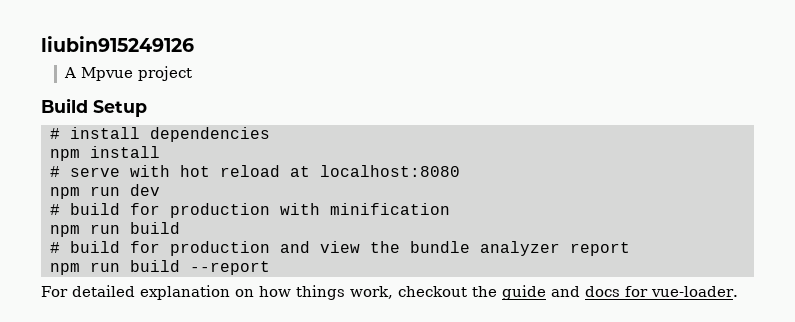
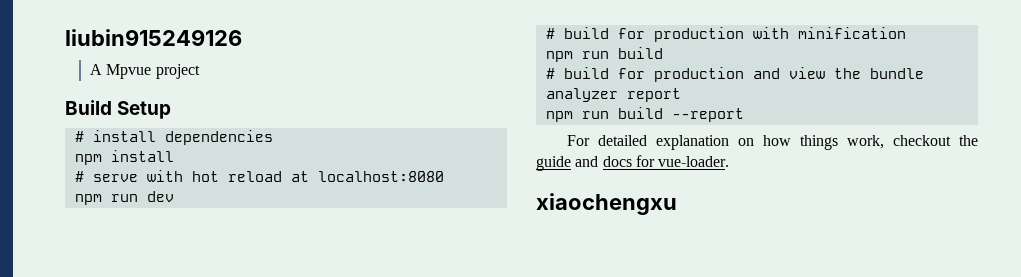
(738, 291) none -> [536,193,677,215] // xiaochengxu

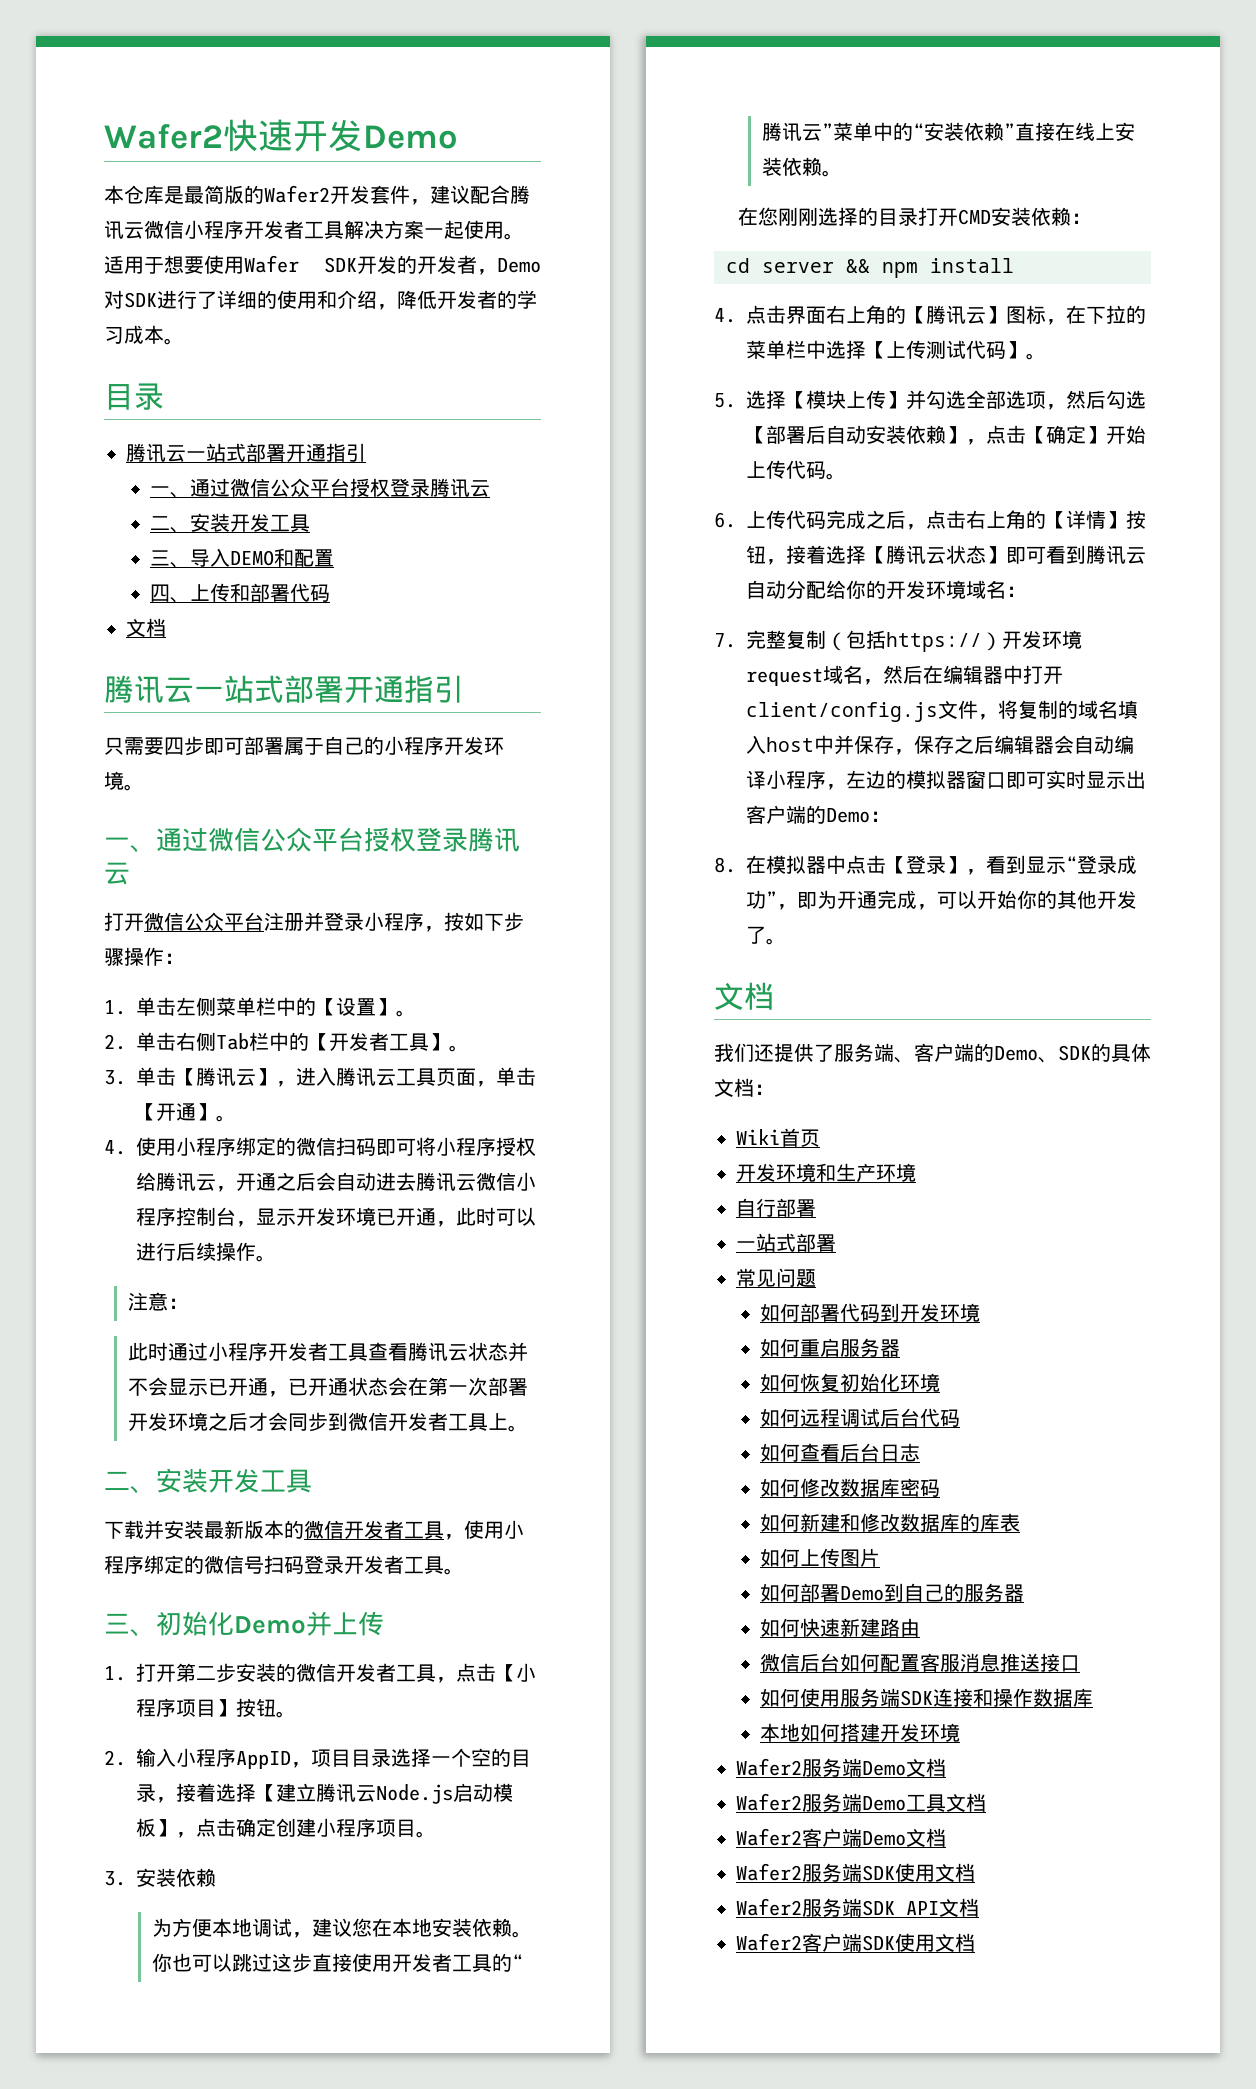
[65,29,242,46] [90,64,200,79] [65,100,172,119] [74,130,273,145] [74,150,174,165] [74,170,444,182] [74,191,174,205] [545,27,906,42] [545,47,663,62] [545,67,924,82] [545,88,681,102] [545,107,744,122] [566,135,978,150] [536,155,730,171] [536,193,677,215] liubin915249126 // A Mpvue project // Build Setup // # install dependencies // npm install // # serve with hot reload at localhost:8080 // npm run dev // # build for production with minification // npm run build // # build for production and view the bundle analyzer report // npm run build --report // For detailed explanation on how things work, checkout the guide and docs for vue-loader. // xiaochengxu -> [104,119,458,152] [104,185,530,205] [104,220,524,240] [104,255,541,275] [104,290,537,310] [104,325,184,345] [104,383,164,410] [126,443,366,462] [150,478,491,498] [150,513,311,533] [150,548,335,568] [150,583,331,603] [126,618,166,637] [104,675,464,703] [104,736,504,756] [104,771,144,791] [104,827,520,853] [104,862,130,885] [104,912,524,932] [104,947,184,966] [104,997,416,1017] [104,1032,469,1052] [104,1067,536,1087] [136,1103,236,1122] [104,1137,536,1156] [136,1172,536,1192] [136,1207,536,1227] [136,1242,276,1262] [128,1292,189,1311] [128,1342,529,1362] [128,1377,529,1397] [128,1412,529,1432] [104,1468,312,1494] [104,1520,524,1540] [104,1555,464,1575] [104,1611,384,1637] [104,1663,536,1683] [136,1698,296,1718] [104,1748,531,1769] [136,1783,513,1804] [136,1818,436,1838] [104,1868,216,1887] [152,1918,533,1938] [152,1953,524,1973] [762,122,1136,141] [762,157,843,177] [738,207,1092,226] [726,258,1014,278] [714,305,1146,325] [746,340,1046,360] [714,390,1146,410] [746,425,1146,445] [746,460,846,480] [714,510,1146,530] [746,545,1146,565] [746,580,1026,599] [714,630,1082,652] [746,665,1063,686] [746,700,1138,722] [746,735,1134,755] [746,770,1146,790] [746,805,890,824] [714,855,1137,875] [746,890,1137,910] [746,926,786,945] [714,982,774,1010] [714,1043,1151,1063] [714,1078,774,1097] [736,1128,820,1147] [736,1163,916,1182] [736,1198,816,1217] [736,1233,836,1252] [736,1268,816,1287] [760,1303,981,1322] [760,1338,901,1357] [760,1373,941,1392] [760,1408,961,1427] [760,1443,921,1462] [760,1478,941,1497] [760,1513,1021,1532] [760,1548,881,1567] [760,1583,1025,1602] [760,1618,921,1637] [760,1653,1081,1672] [760,1688,1094,1707] [760,1723,961,1742] [736,1758,946,1777] [736,1793,986,1812] [736,1828,946,1847] [736,1863,975,1882] [736,1898,979,1917] [736,1933,975,1952] Wafer2快速开发Demo // 本仓库是最简版的Wafer2开发套件，建议配合腾讯云微信小程序开发者工具解决方案一起使用。适用于想要使用Wafer SDK开发的开发者，Demo对SDK进行了详细的使用和介绍，降低开发者的学习成本。 // 目录 // 腾讯云一站式部署开通指引 // 一、通过微信公众平台授权登录腾讯云 // 二、安装开发工具 // 三、导入DEMO和配置 // 四、上传和部署代码 // 文档 // 腾讯云一站式部署开通指引 // 只需要四步即可部署属于自己的小程序开发环境。 // 一、通过微信公众平台授权登录腾讯云 // 打开微信公众平台注册并登录小程序，按如下步骤操作： // 1.单击左侧菜单栏中的【设置】。 // 2.单击右侧Tab栏中的【开发者工具】。 // 3.单击【腾讯云】，进入腾讯云工具页面，单击【开通】。 // 4.使用小程序绑定的微信扫码即可将小程序授权给腾讯云，开通之后会自动进去腾讯云微信小程序控制台，显示开发环境已开通，此时可以进行后续操作。 // 注意： // 此时通过小程序开发者工具查看腾讯云状态并不会显示已开通，已开通状态会在第一次部署开发环境之后才会同步到微信开发者工具上。 // 二、安装开发工具 // 下载并安装最新版本的微信开发者工具，使用小程序绑定的微信号扫码登录开发者工具。 // 三、初始化Demo并上传 // 1.打开第二步安装的微信开发者工具，点击【小程序项目】按钮。 // 2.输入小程序AppID，项目目录选择一个空的目录，接着选择【建立腾讯云Node.js启动模板】，点击确定创建小程序项目。 // 3.安装依赖 // 为方便本地调试，建议您在本地安装依赖。你也可以跳过这步直接使用开发者工具的“腾讯云”菜单中的“安装依赖”直接在线上安装依赖。 // 在您刚刚选择的目录打开CMD安装依赖： // cd server && npm install // 4.点击界面右上角的【腾讯云】图标，在下拉的菜单栏中选择【上传测试代码】。 // 5.选择【模块上传】并勾选全部选项，然后勾选【部署后自动安装依赖】，点击【确定】开始上传代码。 // 6.上传代码完成之后，点击右上角的【详情】按钮，接着选择【腾讯云状态】即可看到腾讯云自动分配给你的开发环境域名： // 7.完整复制（包括https://）开发环境request域名，然后在编辑器中打开client/config.js文件，将复制的域名填入host中并保存，保存之后编辑器会自动编译小程序，左边的模拟器窗口即可实时显示出客户端的Demo： // 8.在模拟器中点击【登录】，看到显示“登录成功”，即为开通完成，可以开始你的其他开发了。 // 文档 // 我们还提供了服务端、客户端的Demo、SDK的具体文档： // Wiki首页 // 开发环境和生产环境 // 自行部署 // 一站式部署 // 常见问题 // 如何部署代码到开发环境 // 如何重启服务器 // 如何恢复初始化环境 // 如何远程调试后台代码 // 如何查看后台日志 // 如何修改数据库密码 // 如何新建和修改数据库的库表 // 如何上传图片 // 如何部署Demo到自己的服务器 // 如何快速新建路由 // 微信后台如何配置客服消息推送接口 // 如何使用服务端SDK连接和操作数据库 // 本地如何搭建开发环境 // Wafer2服务端Demo文档 // Wafer2服务端Demo工具文档 // Wafer2客户端Demo文档 // Wafer2服务端SDK使用文档 // Wafer2服务端SDK API文档 // Wafer2客户端SDK使用文档

